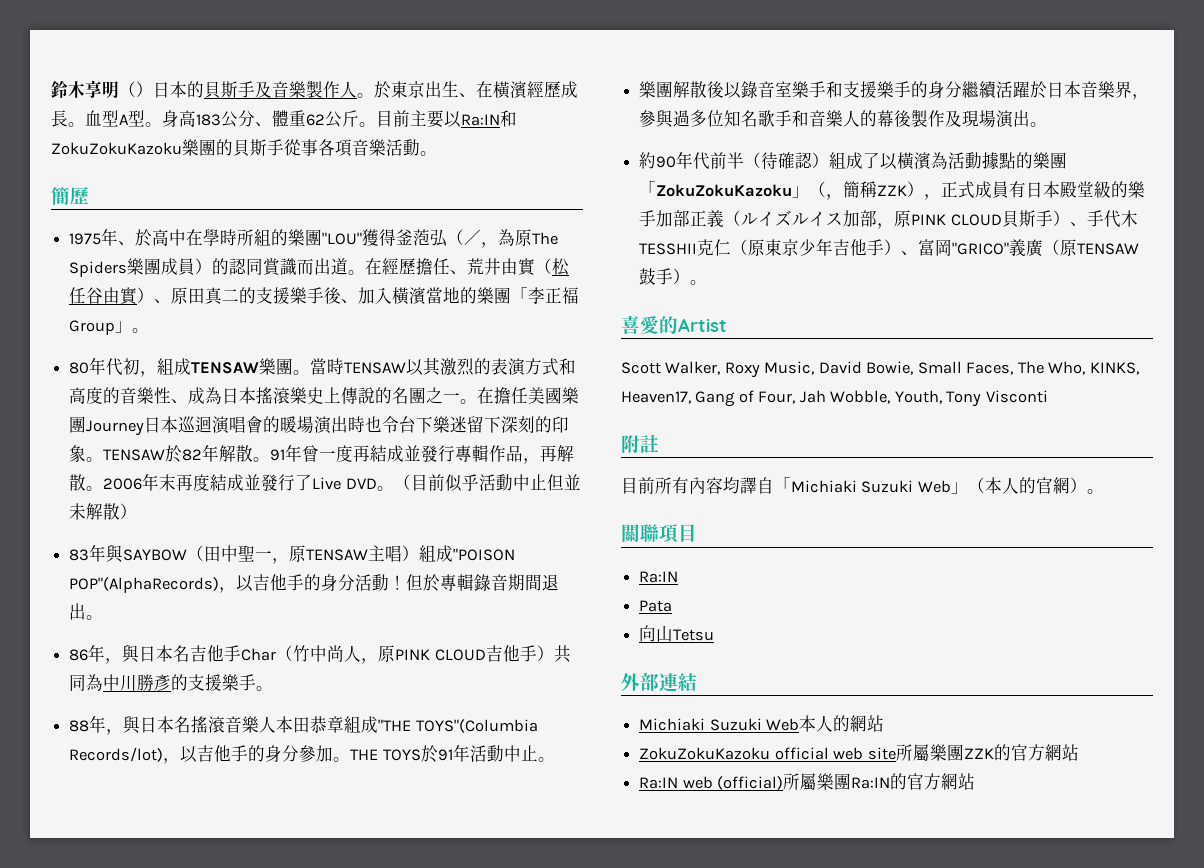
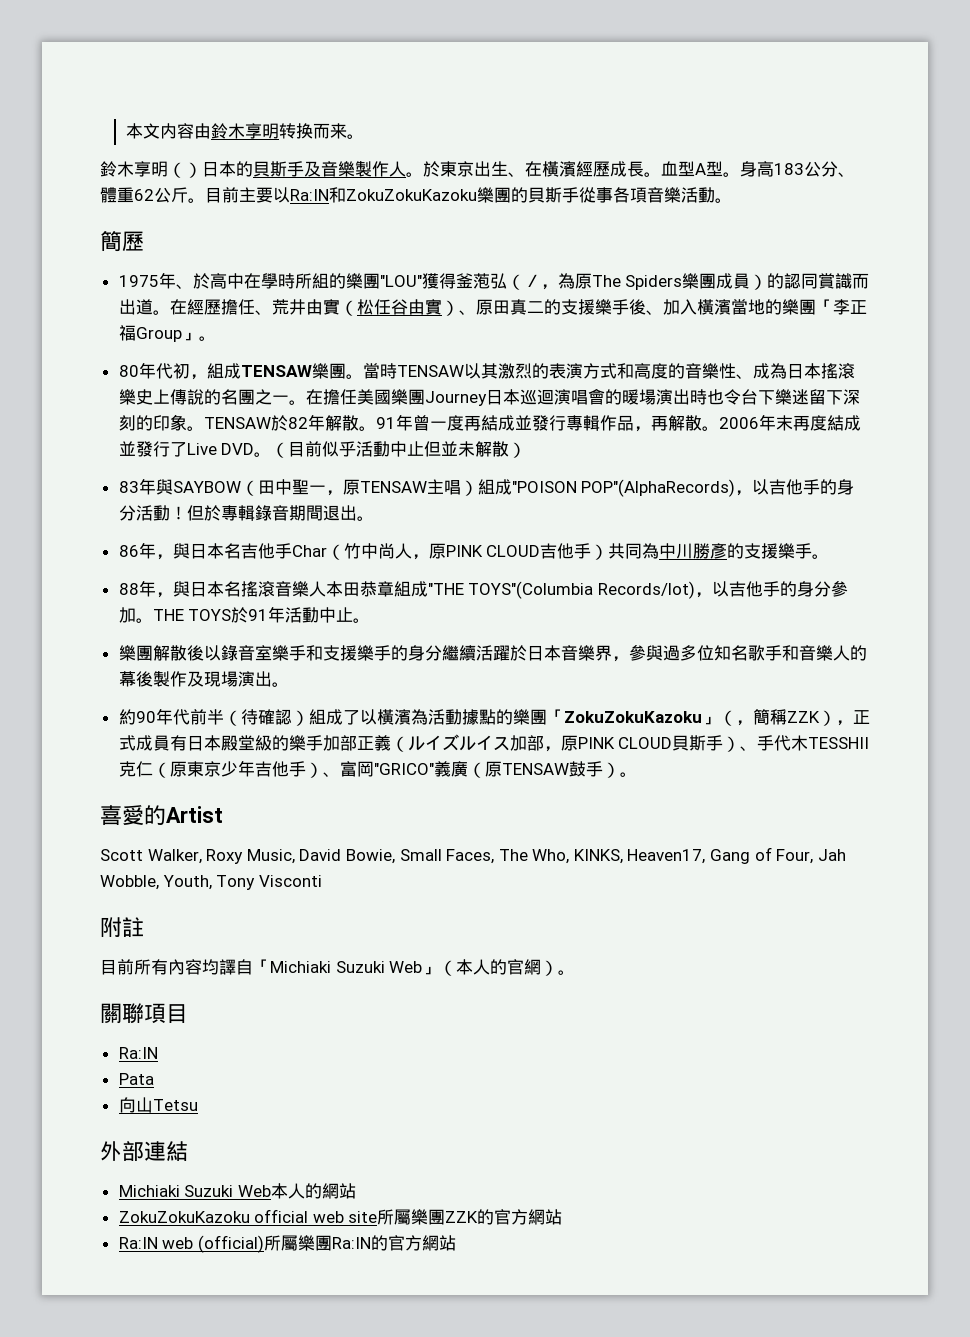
(51, 89) none -> [125,123,364,139] 本文内容由鈴木享明转换而来。 //

